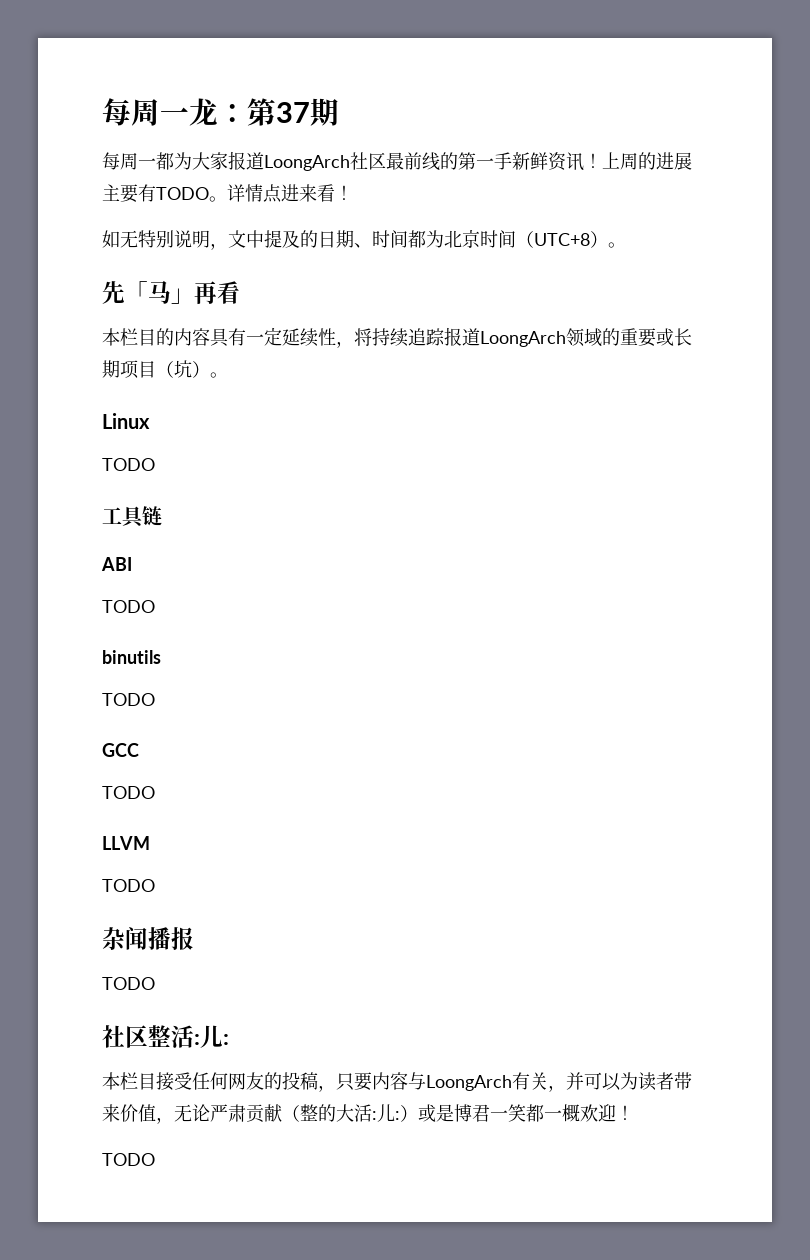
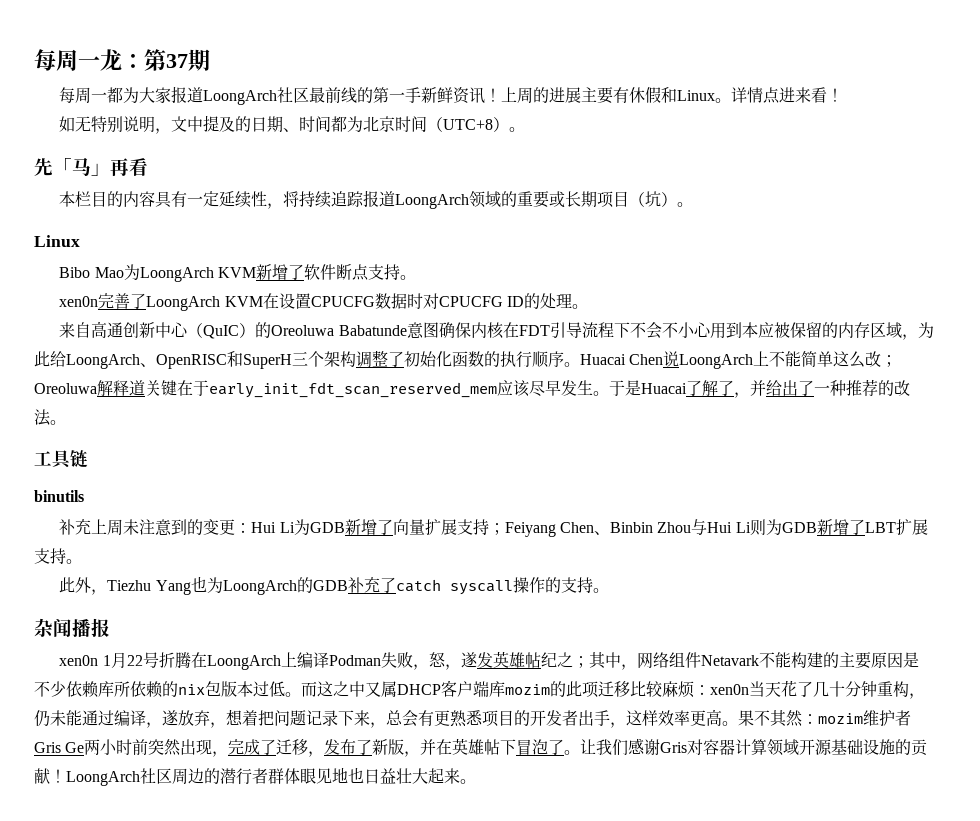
[156,187,209,200] TODO -> [629,87,716,103] 休假和Linux
[102,458,155,471] TODO -> [59,264,416,282] [59,293,588,311] [59,321,934,340] [34,350,898,369] [34,379,910,398] [34,409,66,426] Bibo Mao为LoongArch KVM新增了软件断点支持。 // xen0n完善了LoongArch KVM在设置CPUCFG数据时对CPUCFG ID的处理。 // 来自高通创新中心（QuIC）的Oreoluwa Babatunde意图确保内核在FDT引导流程下不会不小心用到本应被保留的内存区域，为此给LoongArch、OpenRISC和SuperH三个架构调整了初始化函数的执行顺序。Huacai Chen说LoongArch上不能简单这么改；Oreoluwa解释道关键在于early_init_fdt_scan_reserved_mem应该尽早发生。于是Huacai了解了，并给出了一种推荐的改法。
[101,557,132,571] [102,600,155,613] // ABI // TODO -> (88, 458) none
[102,693,155,706] [102,743,139,757] [102,786,155,799] [102,836,150,850] [102,879,155,892] [102,927,194,950] [102,977,155,990] [102,1025,229,1048] [102,1072,692,1092] [102,1104,634,1124] [102,1153,155,1166] TODO // GCC // TODO // LLVM // TODO // 杂闻播报 // TODO // 社区整活:儿: // 本栏目接受任何网友的投稿，只要内容与LoongArch有关，并可以为读者带来价值，无论严肃贡献（整的大活:儿:）或是博君一笑都一概欢迎！ // TODO -> [59,519,928,537] [34,548,82,564] [59,576,609,595] [34,618,110,638] [59,651,919,670] [34,680,925,699] [34,709,911,728] [34,738,929,757] [34,767,476,786] 补充上周未注意到的变更：Hui Li为GDB新增了向量扩展支持；Feiyang Chen、Binbin Zhou与Hui Li则为GDB新增了LBT扩展支持。 // 此外，Tiezhu Yang也为LoongArch的GDB补充了catch syscall操作的支持。 // 杂闻播报 // xen0n 1月22号折腾在LoongArch上编译Podman失败，怒，遂发英雄帖纪之；其中，网络组件Netavark不能构建的主要原因是不少依赖库所依赖的nix包版本过低。而这之中又属DHCP客户端库mozim的此项迁移比较麻烦：xen0n当天花了几十分钟重构，仍未能通过编译，遂放弃，想着把问题记录下来，总会有更熟悉项目的开发者出手，这样效率更高。果不其然：mozim维护者Gris Ge两小时前突然出现，完成了迁移，发布了新版，并在英雄帖下冒泡了。让我们感谢Gris对容器计算领域开源基础设施的贡献！LoongArch社区周边的潜行者群体眼见地也日益壮大起来。

